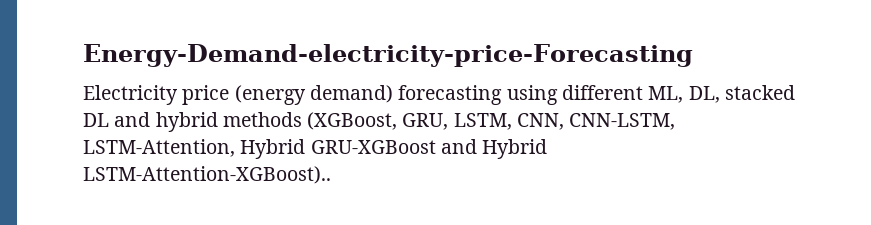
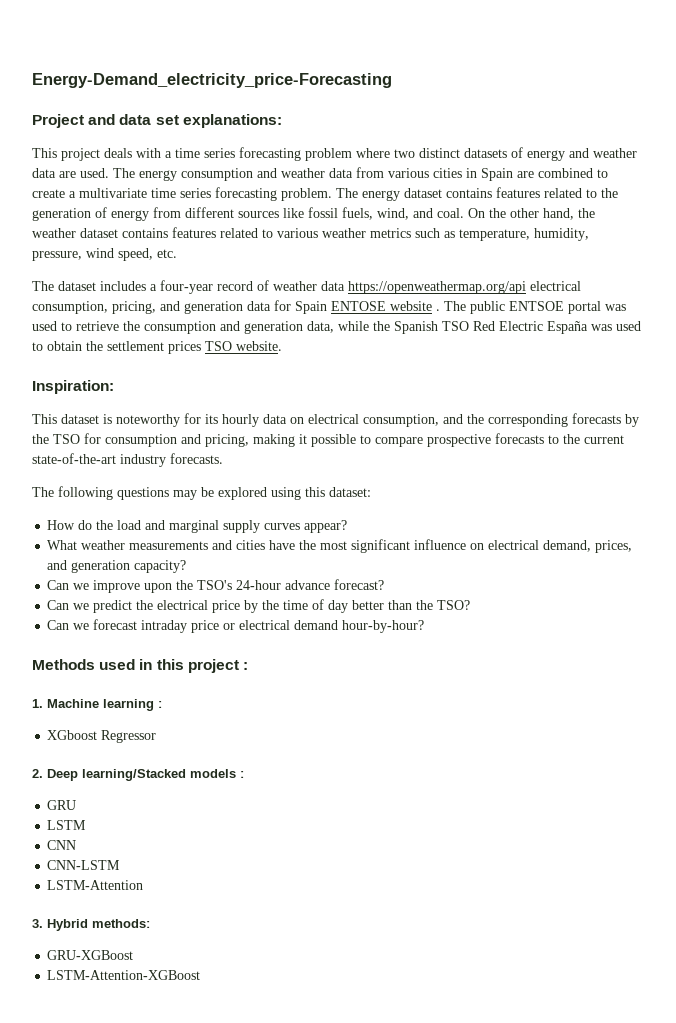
[83,44,693,67] [83,85,796,105] [83,112,676,132] [83,139,548,159] [83,166,331,184] Energy-Demand-electricity-price-Forecasting // Electricity price (energy demand) forecasting using different ML, DL, stacked DL and hybrid methods (XGBoost, GRU, LSTM, CNN, CNN-LSTM, LSTM-Attention, Hybrid GRU-XGBoost and Hybrid LSTM-Attention-XGBoost).. -> [32,73,392,88] [32,114,282,128] [32,147,637,161] [32,167,608,181] [32,187,618,201] [32,207,595,221] [32,227,589,241] [32,248,177,261] [32,280,581,294] [32,300,626,314] [32,321,641,334] [32,341,282,354] [32,380,114,394] [32,413,639,427] [32,433,624,447] [32,453,223,467] [32,486,371,500] [47,520,348,533] [47,539,633,553] [47,560,187,573] [47,579,385,593] [47,599,471,613] [47,619,425,633] [32,659,248,673] [32,699,162,711] [47,730,157,743] [32,769,244,781] [47,800,77,810] [47,820,87,830] [47,840,77,850] [47,860,121,870] [47,880,144,890] [32,919,150,931] [47,950,134,960] [47,970,201,980] Energy-Demand_electricity_price-Forecasting // Project and data set explanations: // This project deals with a time series forecasting problem where two distinct datasets of energy and weather data are used. The energy consumption and weather data from various cities in Spain are combined to create a multivariate time series forecasting problem. The energy dataset contains features related to the generation of energy from different sources like fossil fuels, wind, and coal. On the other hand, the weather dataset contains features related to various weather metrics such as temperature, humidity, pressure, wind speed, etc. // The dataset includes a four-year record of weather data https://openweathermap.org/api electrical consumption, pricing, and generation data for Spain ENTOSE website . The public ENTSOE portal was used to retrieve the consumption and generation data, while the Spanish TSO Red Electric España was used to obtain the settlement prices TSO website. // Inspiration: // This dataset is noteworthy for its hourly data on electrical consumption, and the corresponding forecasts by the TSO for consumption and pricing, making it possible to compare prospective forecasts to the current state-of-the-art industry forecasts. // The following questions may be explored using this dataset: // How do the load and marginal supply curves appear? // What weather measurements and cities have the most significant influence on electrical demand, prices, and generation capacity? // Can we improve upon the TSO's 24-hour advance forecast? // Can we predict the electrical price by the time of day better than the TSO? // Can we forecast intraday price or electrical demand hour-by-hour? // Methods used in this project : // 1. Machine learning : // XGboost Regressor // 2. Deep learning/Stacked models : // GRU // LSTM // CNN // CNN-LSTM // LSTM-Attention // 3. Hybrid methods: // GRU-XGBoost // LSTM-Attention-XGBoost

